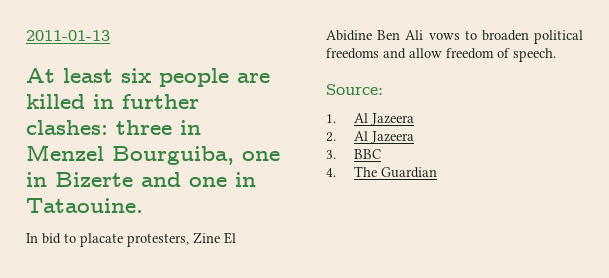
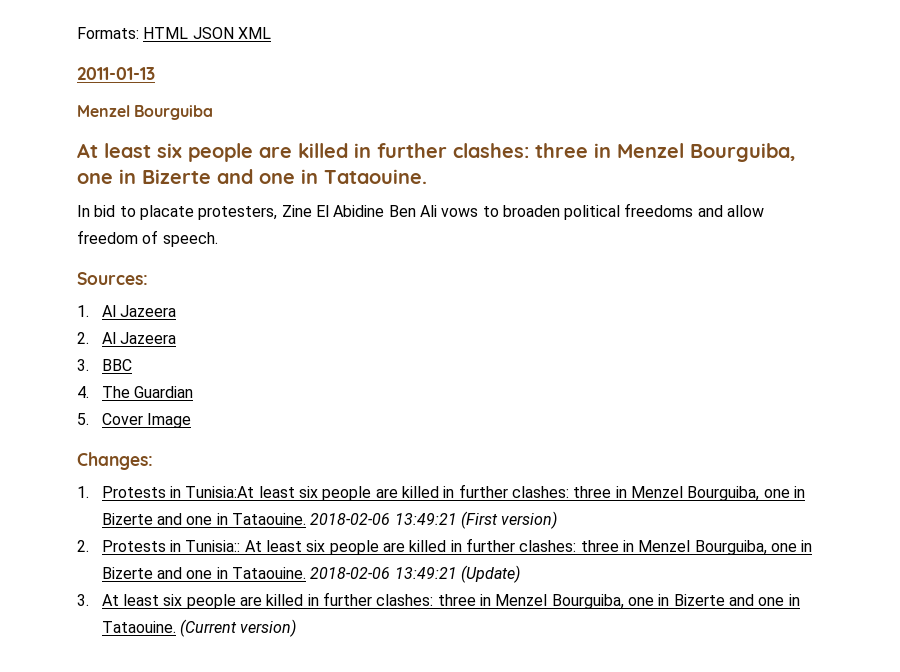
(26, 35) none -> [77,27,271,39] Formats: HTML JSON XML //
(110, 35) none -> [77,105,214,120] // Menzel Bourguiba
[326,84,383,95] Source: -> [77,272,148,285] Sources:
(437, 172) none -> [77,413,192,428] [77,452,153,470] [77,484,805,501] [101,511,558,529] [77,538,813,555] [101,565,521,583] [77,592,800,609] [101,619,297,637] // 5. Cover Image // Changes: // 1. Protests in Tunisia:At least six people are killed in further clashes: three in Menzel Bourguiba, one in Bizerte and one in Tataouine. 2018-02-06 13:49:21 (First version) // 2. Protests in Tunisia:: At least six people are killed in further clashes: three in Menzel Bourguiba, one in Bizerte and one in Tataouine. 2018-02-06 13:49:21 (Update) // 3. At least six people are killed in further clashes: three in Menzel Bourguiba, one in Bizerte and one in Tataouine. (Current version)

